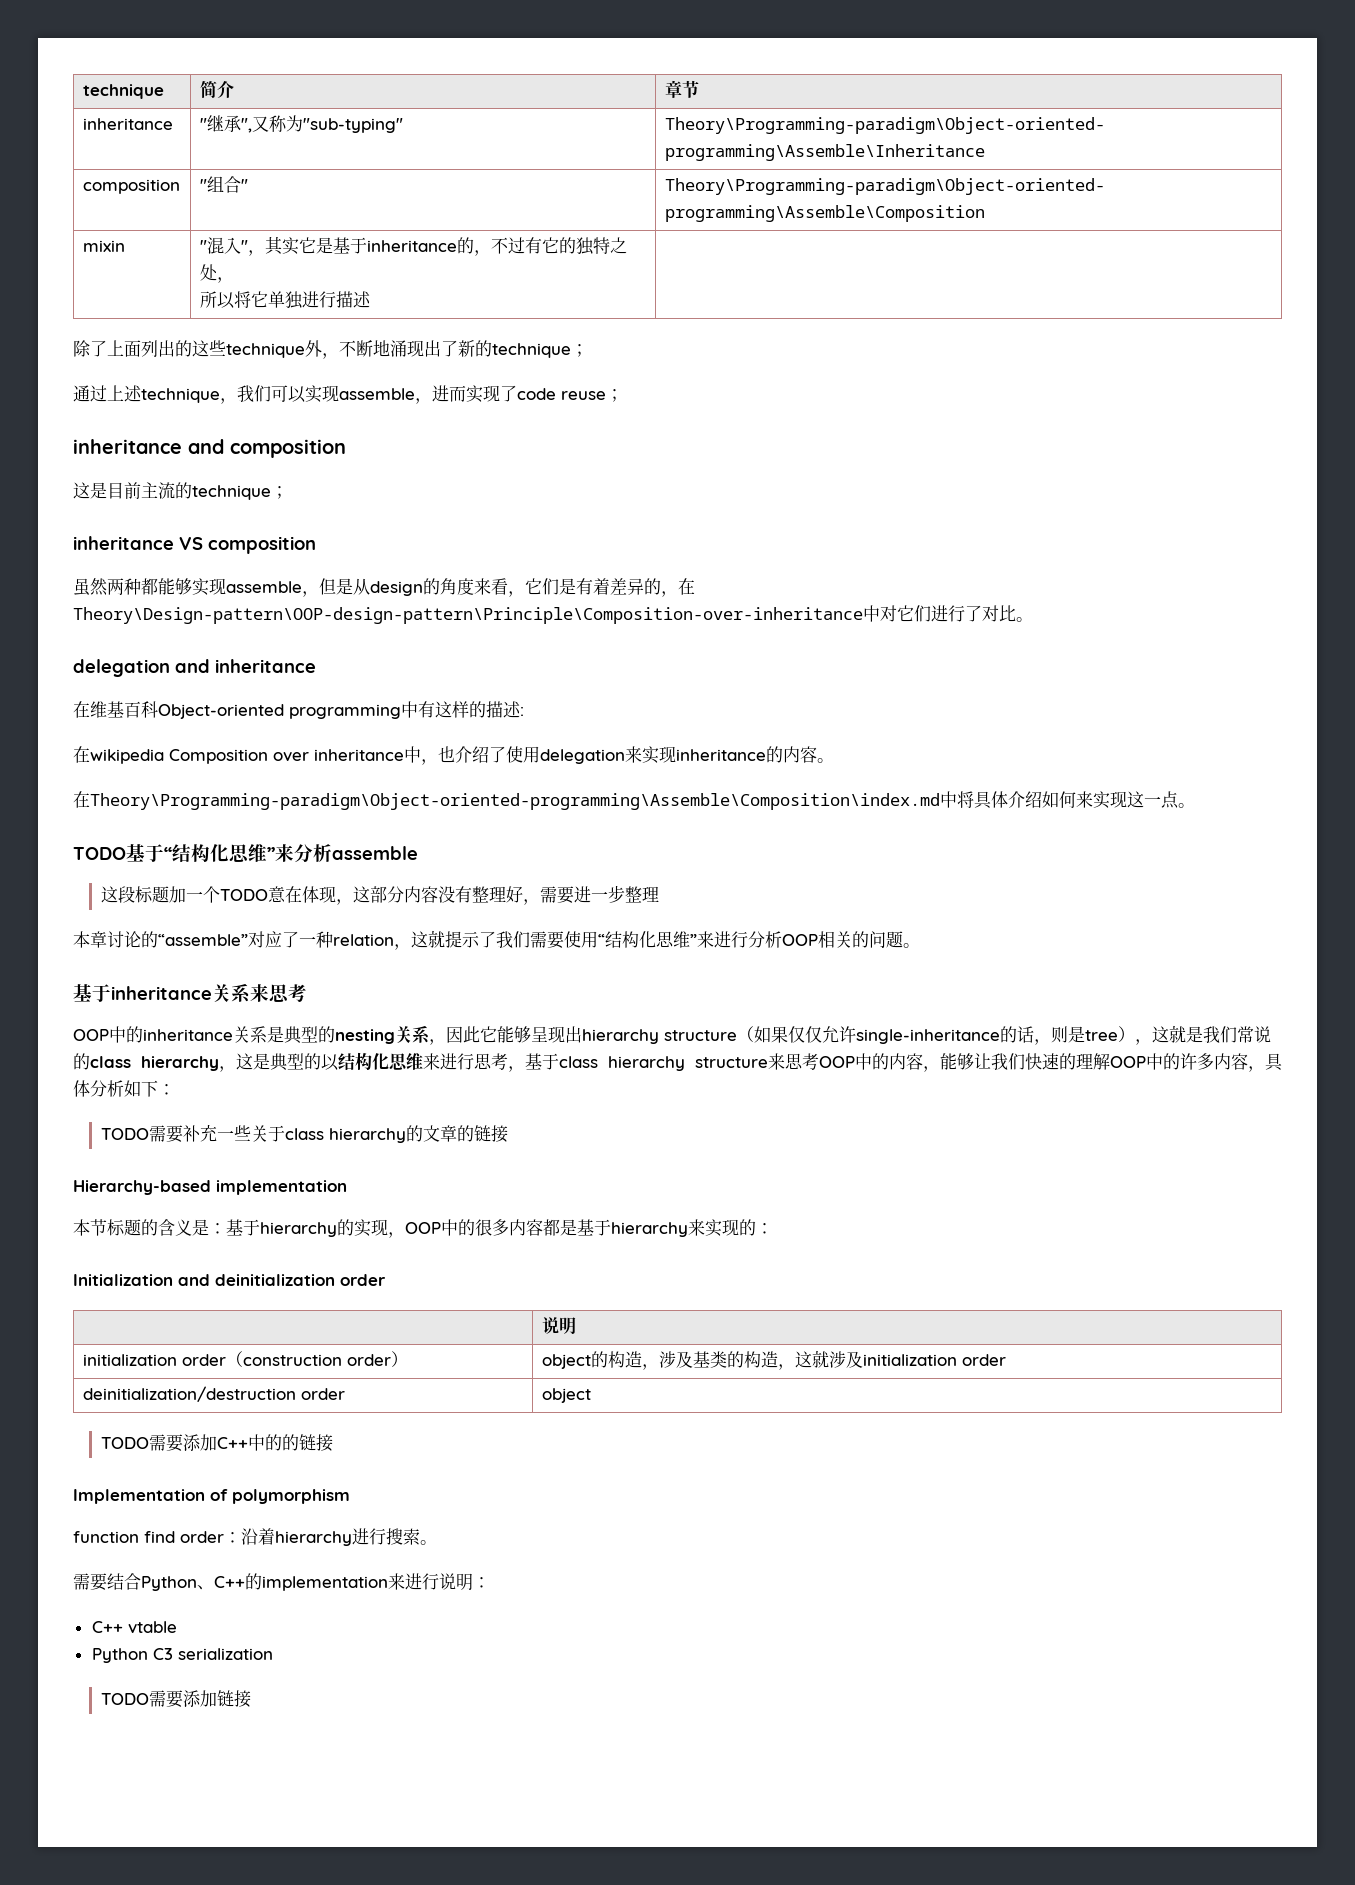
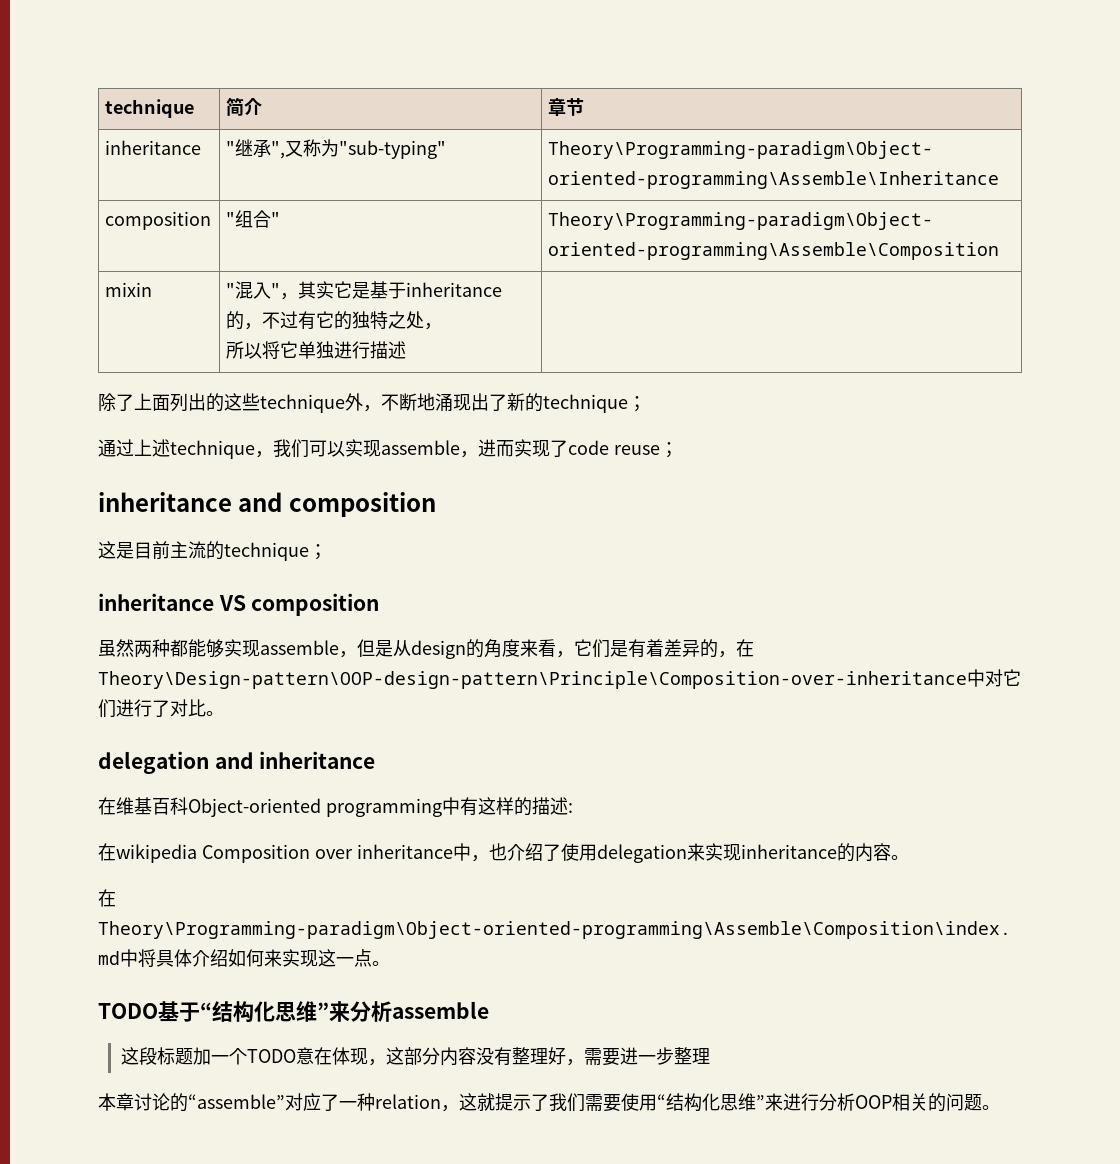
[73,983,307,1003] [73,1025,1271,1045] [73,1052,1283,1072] [73,1080,175,1097] [100,1124,508,1143] [73,1180,347,1195] [73,1219,773,1238] [73,1274,386,1286] [541,1317,576,1334] [82,1351,408,1367] [541,1350,1006,1370] [82,1386,345,1402] [541,1388,591,1403] [100,1434,333,1452] [73,1489,350,1504] [73,1528,437,1546] [73,1573,490,1591] [91,1621,177,1634] [91,1648,273,1663] [100,1690,251,1708] // 基于inheritance关系来思考 // OOP中的inheritance关系是典型的nesting关系，因此它能够呈现出hierarchy structure（如果仅仅允许single-inheritance的话，则是tree），这就是我们常说的class hierarchy，这是典型的以结构化思维来进行思考，基于class hierarchy structure来思考OOP中的内容，能够让我们快速的理解OOP中的许多内容，具体分析如下： // TODO需要补充一些关于class hierarchy的文章的链接 // Hierarchy-based implementation // 本节标题的含义是：基于hierarchy的实现，OOP中的很多内容都是基于hierarchy来实现的： // Initialization and deinitialization order // | 说明 // initialization order（construction order） | object的构造，涉及基类的构造，这就涉及initialization order // deinitialization/destruction order | object // TODO需要添加C++中的的链接 // Implementation of polymorphism // function find order：沿着hierarchy进行搜索。 // 需要结合Python、C++的implementation来进行说明： // C++ vtable // Python C3 serialization // TODO需要添加链接 -> (1000, 1107) none

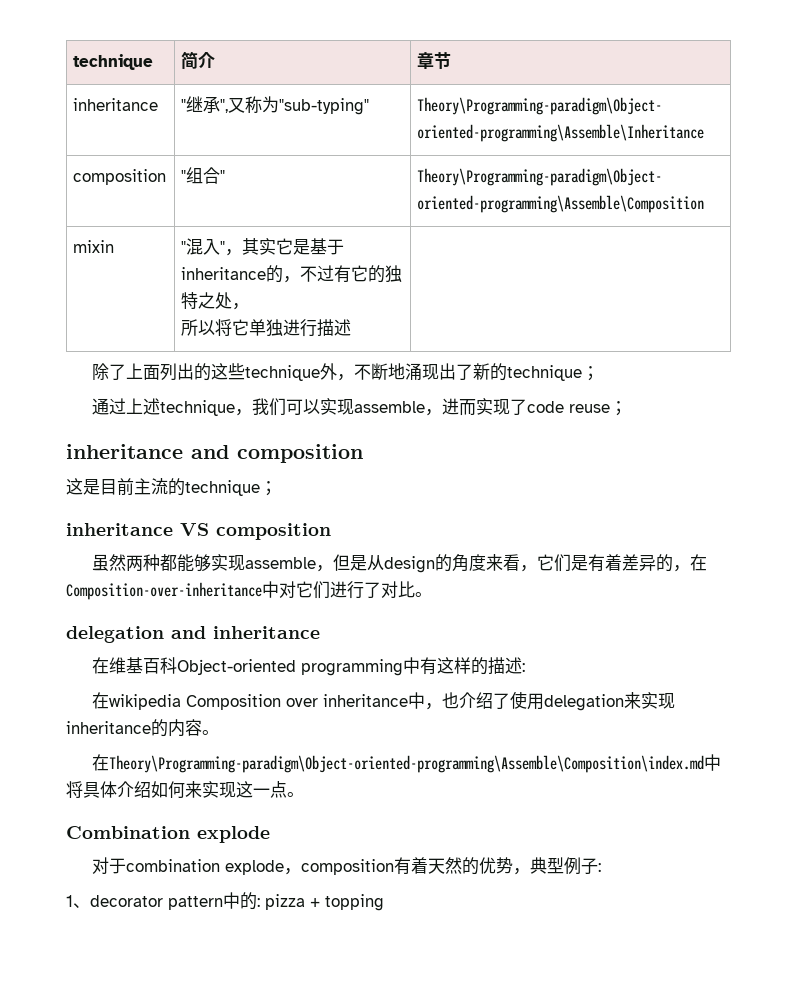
[98,671,967,689] Theory\Design-pattern\OOP-design-pattern\Principle\Composition-over-inheritance -> [66,582,262,600] Composition-over-inheritance
[98,1001,489,1023] [120,1047,710,1066] [98,1093,1000,1112] TODO基于“结构化思维”来分析assemble // 这段标题加一个TODO意在体现，这部分内容没有整理好，需要进一步整理 // 本章讨论的“assemble”对应了一种relation，这就提示了我们需要使用“结构化思维”来进行分析OOP相关的问题。 -> [66,826,270,843] [92,857,602,875] [66,892,384,911] Combination explode // 对于combination explode，composition有着天然的优势，典型例子: // 1、decorator pattern中的: pizza + topping

